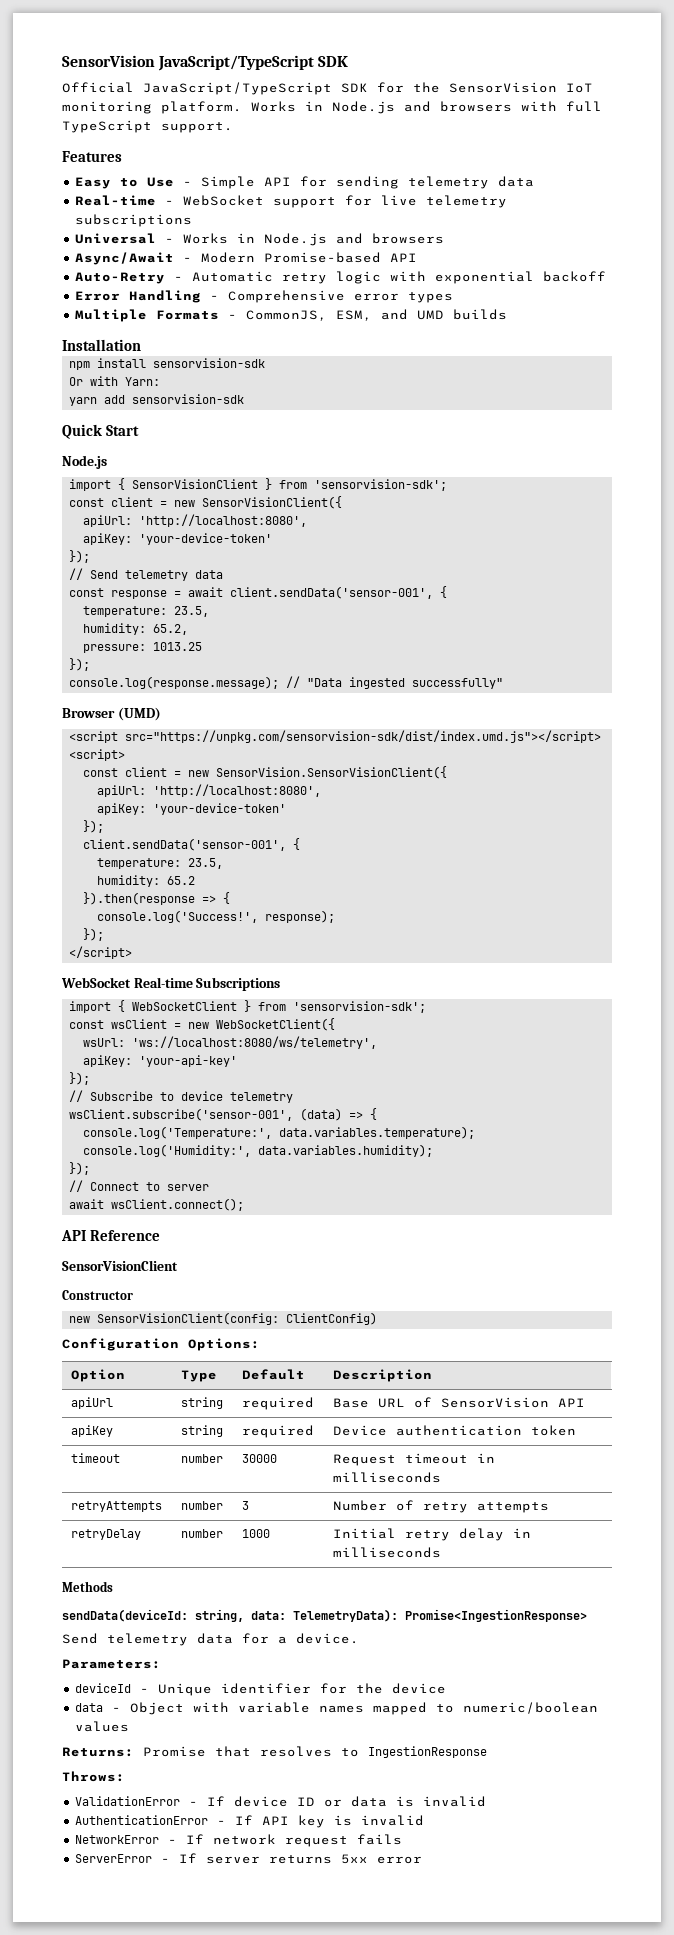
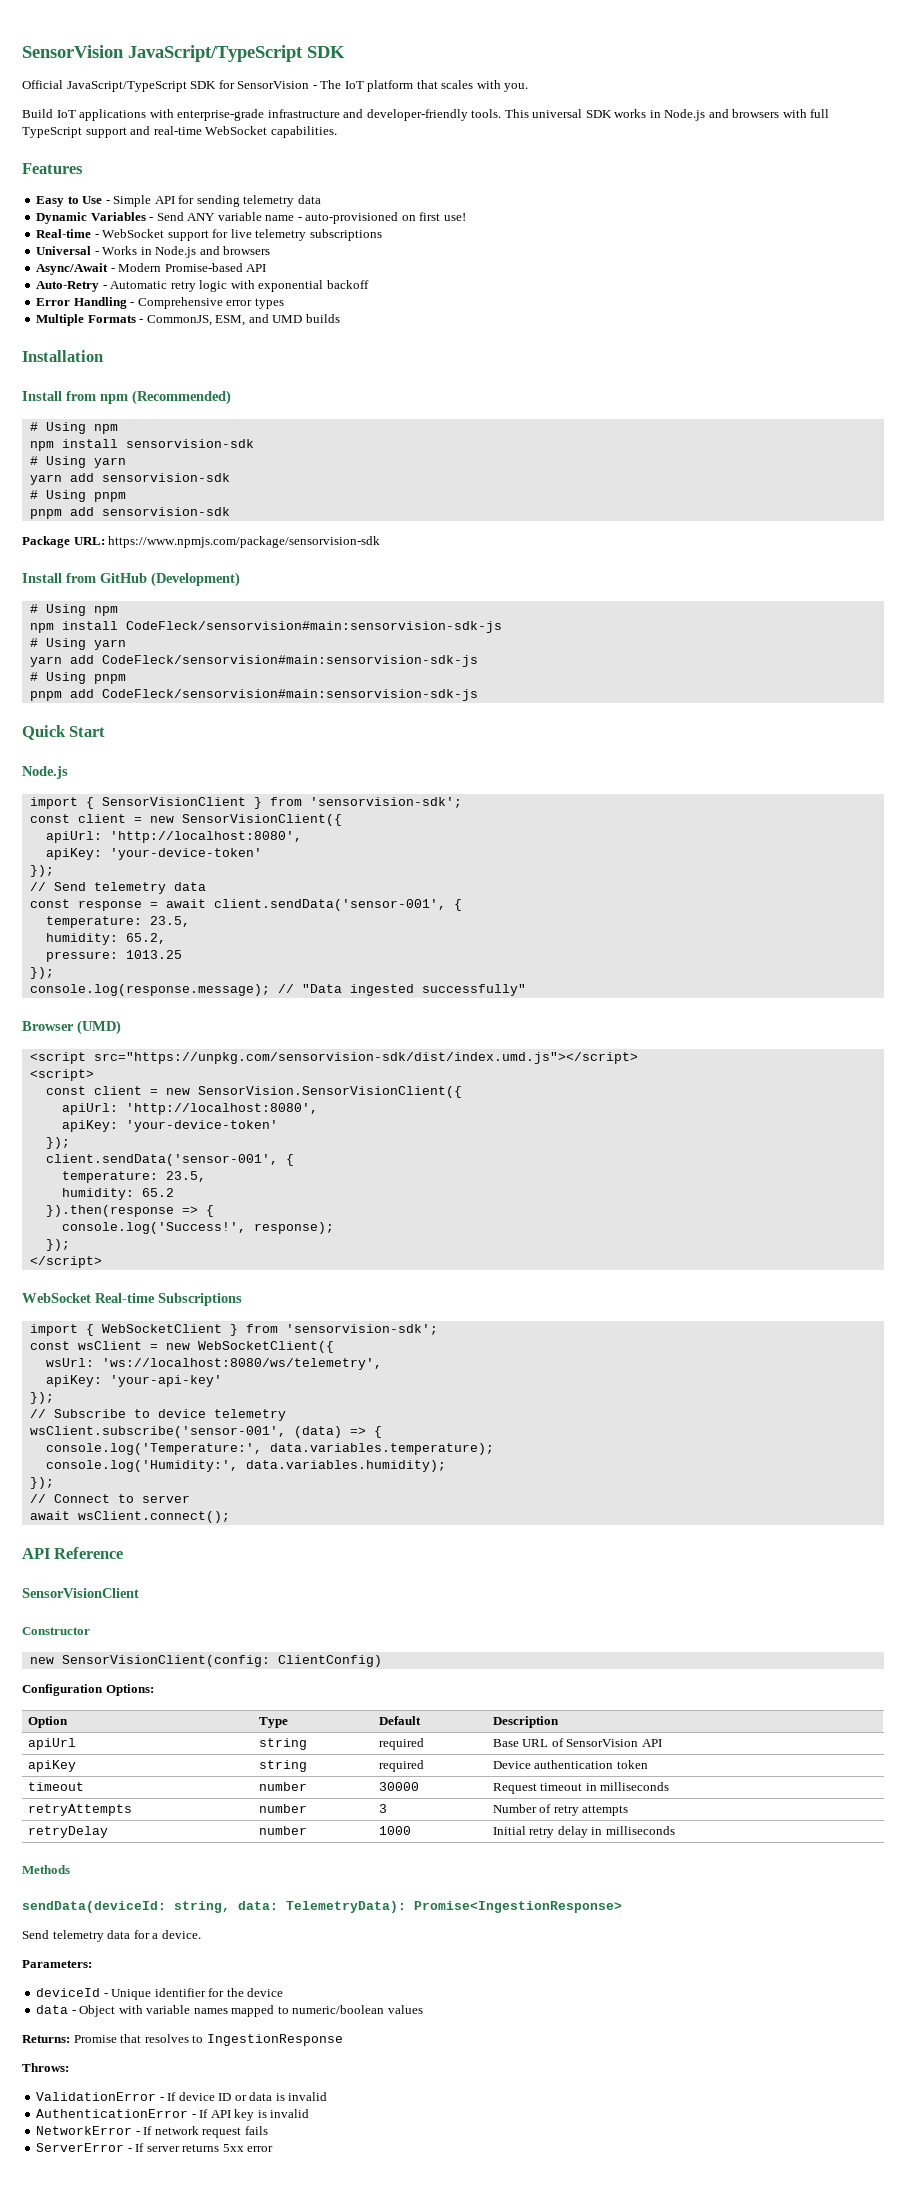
[413,82,593,93] [62,101,296,114] the SensorVision IoT monitoring platform. Works -> [237,80,529,92] [22,109,647,121] SensorVision - The IoT platform that scales with you. // Build IoT applications with enterprise-grade infrastructure and developer-friendly tools. This universal SDK works
[161,122,233,133] support. -> [85,126,337,138] support and real-time WebSocket capabilities.
(535, 181) none -> [36,212,466,224] // Dynamic Variables - Send ANY variable name - auto-provisioned on first use!
(141, 345) none -> [22,390,231,405] [29,422,118,434] // Install from npm (Recommended) // # Using npm
[69,376,161,386] Or with Yarn: -> [29,456,126,468] # Using yarn
(245, 399) none -> [29,490,126,502] [29,507,230,519] [22,536,381,548] [22,572,240,587] [29,604,118,616] [29,621,502,633] [29,638,126,650] [29,655,478,667] [29,672,126,684] [29,689,478,701] // # Using pnpm // pnpm add sensorvision-sdk // Package URL: https://www.npmjs.com/package/sensorvision-sdk // Install from GitHub (Development) // # Using npm // npm install CodeFleck/sensorvision#main:sensorvision-sdk-js // # Using yarn // yarn add CodeFleck/sensorvision#main:sensorvision-sdk-js // # Using pnpm // pnpm add CodeFleck/sensorvision#main:sensorvision-sdk-js

